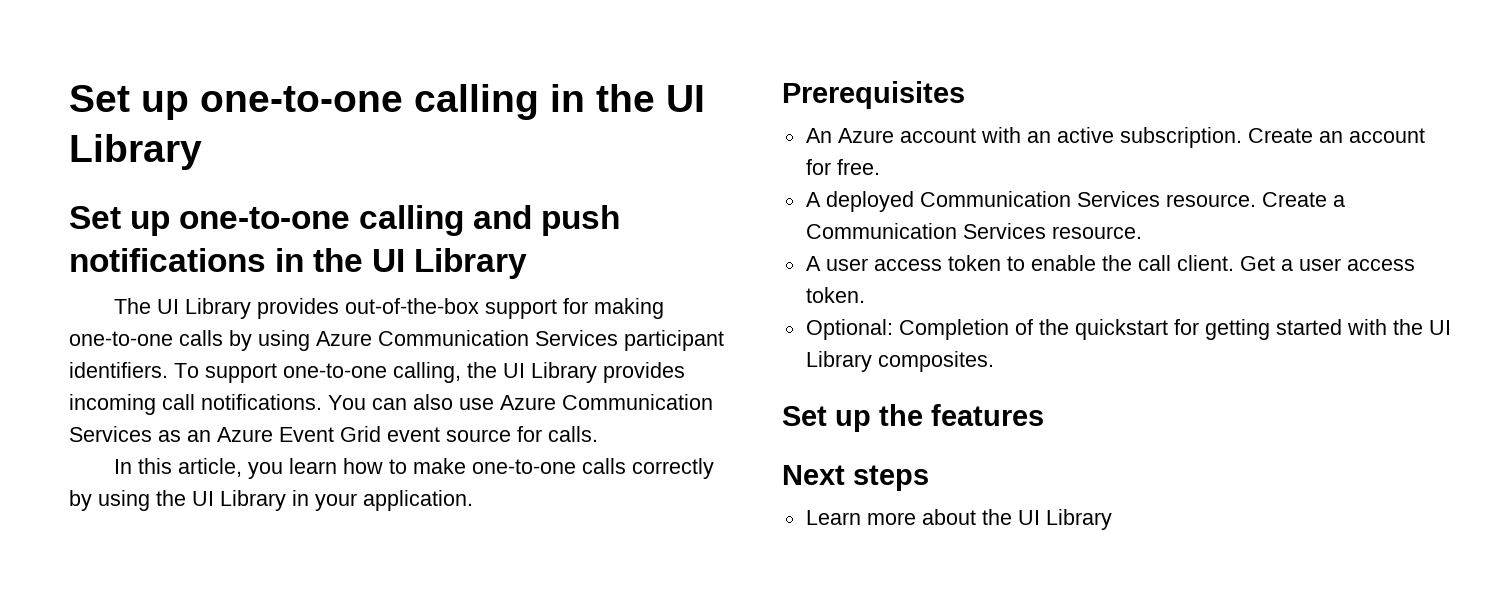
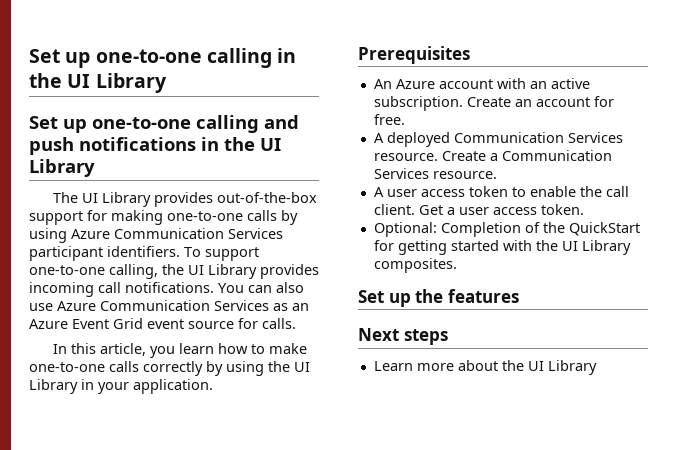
[1074,319,1168,340] quickstart -> [568,222,640,236] QuickStart

